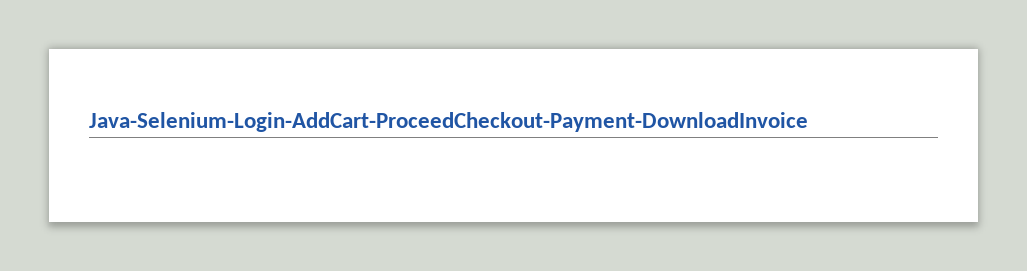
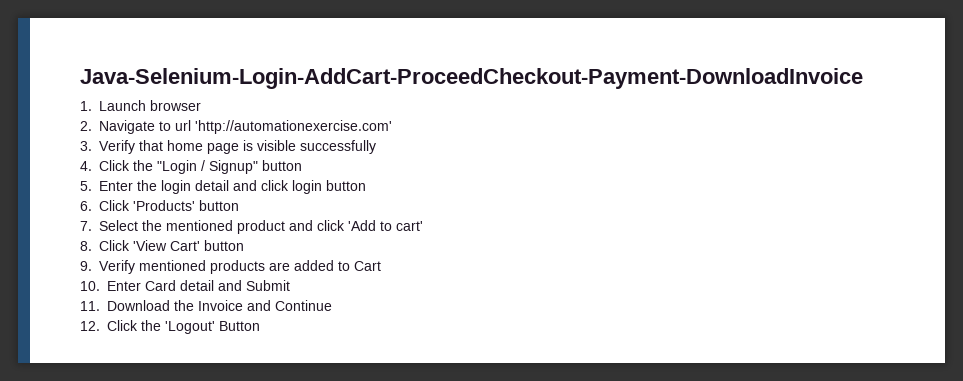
(808, 122) none -> [80,100,201,111] [80,120,392,134] [80,140,376,154] [80,160,302,174] [80,180,366,194] [80,200,239,211] [80,220,423,234] [80,240,244,251] [80,260,381,274] [80,280,290,291] [80,300,332,311] [80,320,260,334] // 1. Launch browser // 2. Navigate to url 'http://automationexercise.com' // 3. Verify that home page is visible successfully // 4. Click the "Login / Signup" button // 5. Enter the login detail and click login button // 6. Click 'Products' button // 7. Select the mentioned product and click 'Add to cart' // 8. Click 'View Cart' button // 9. Verify mentioned products are added to Cart // 10. Enter Card detail and Submit // 11. Download the Invoice and Continue // 12. Click the 'Logout' Button

